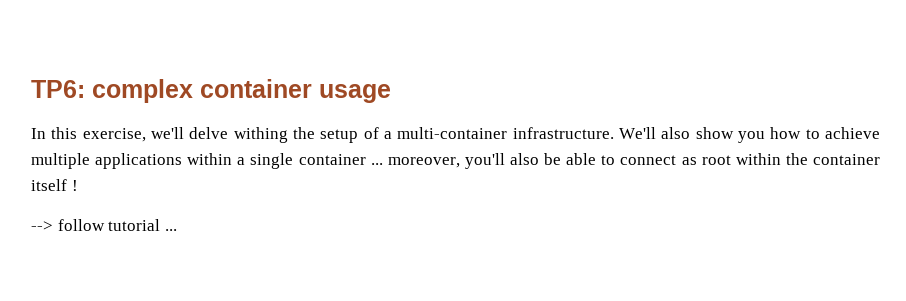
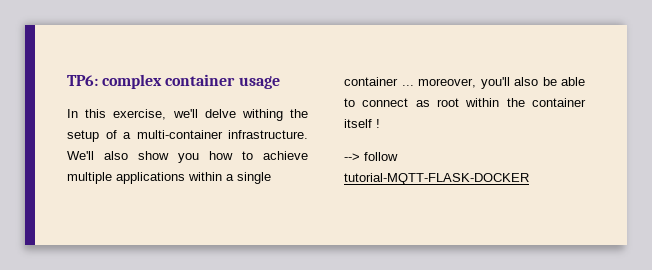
[108,219,177,231] tutorial ... -> [344,173,529,185] tutorial-MQTT-FLASK-DOCKER

